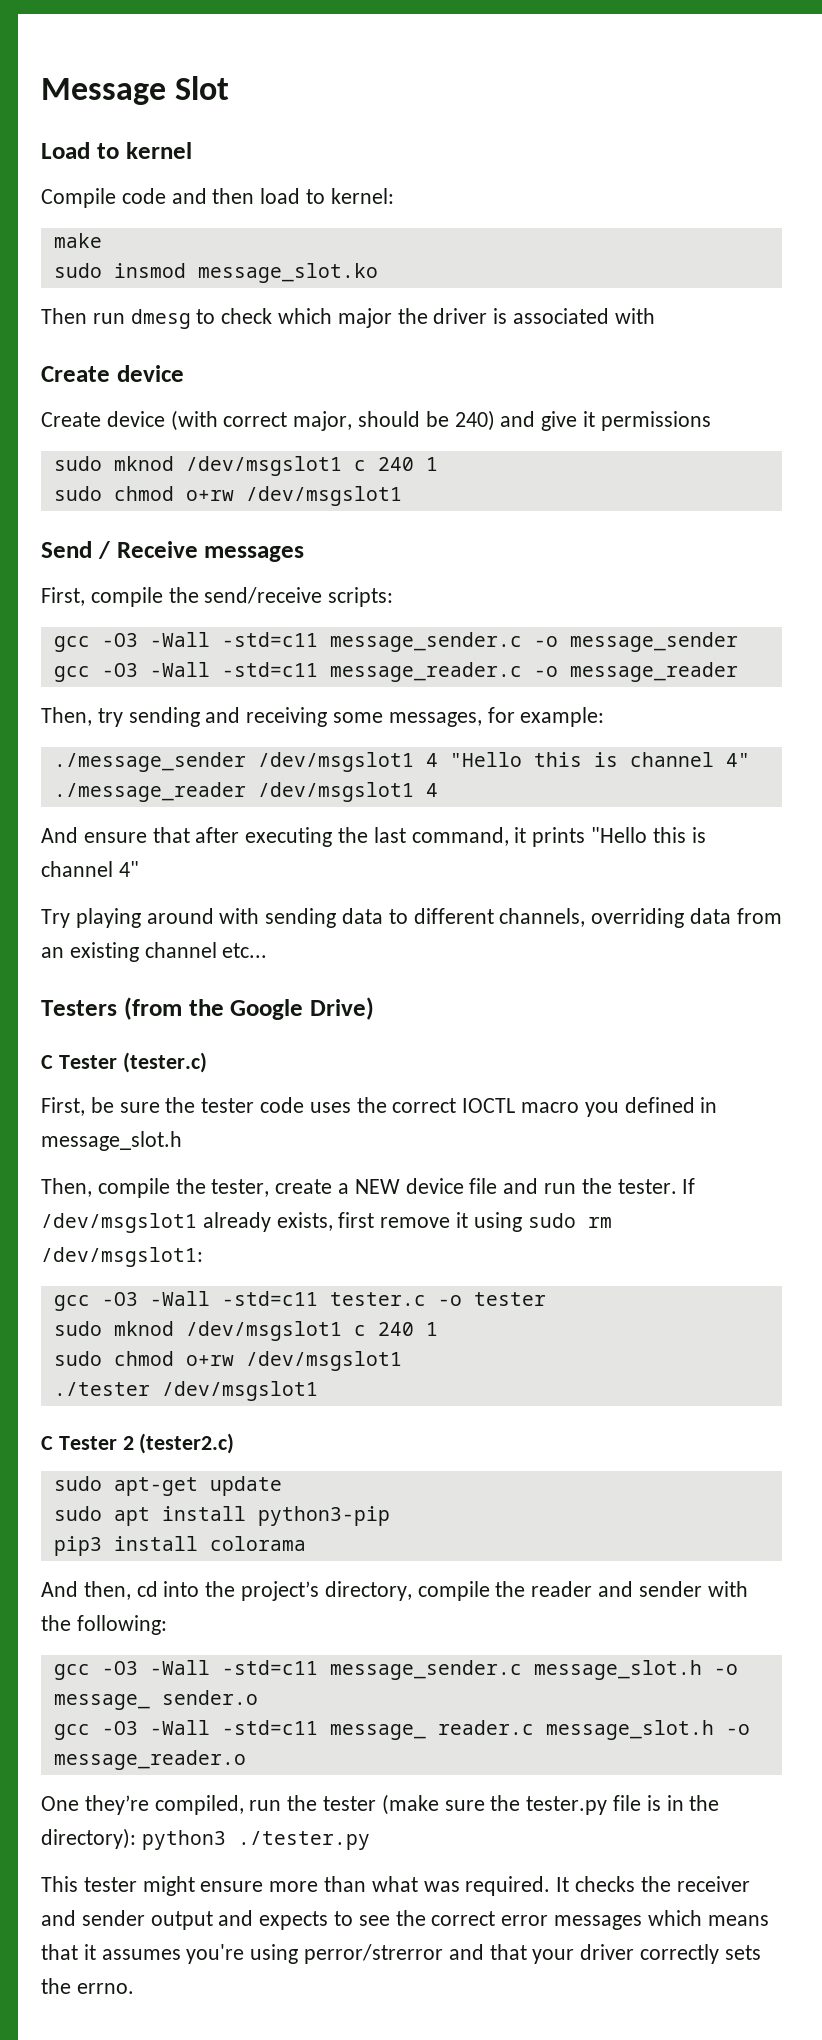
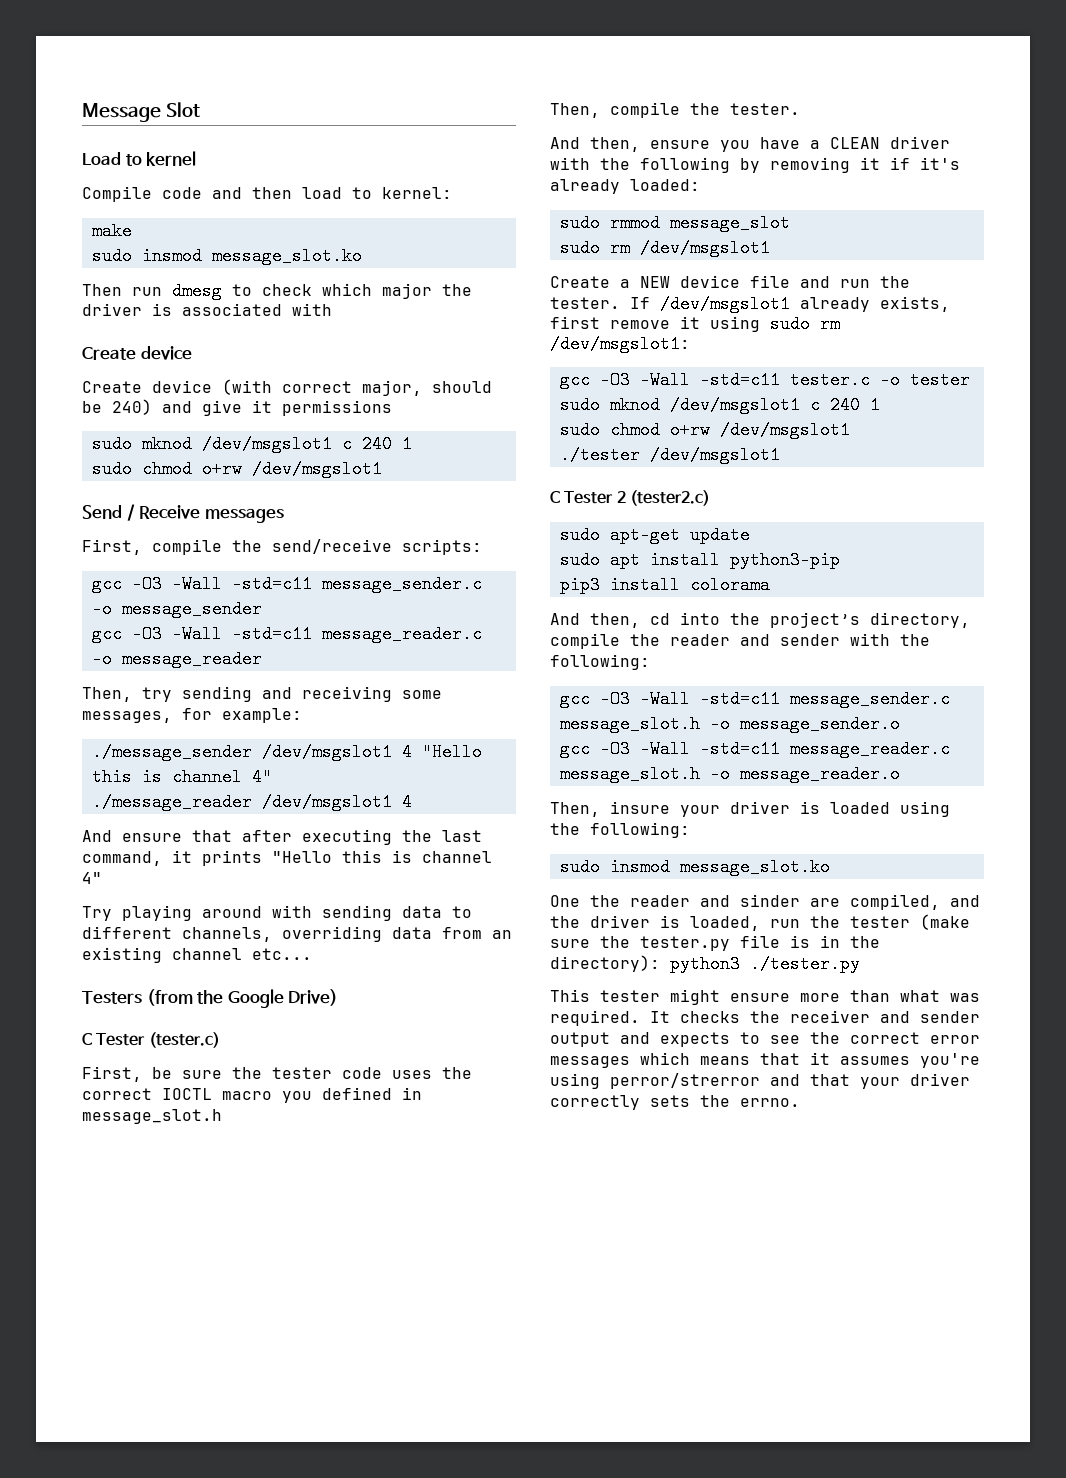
[211,1179,333,1197] tester, create -> [730,103,800,115] [550,136,950,152] [550,157,960,173] [550,179,700,194] [559,214,790,232] [559,239,770,257] [550,276,610,288] tester. // And then, ensure you have a CLEAN driver with the following by removing it if it's already loaded: // sudo rmmod message_slot // sudo rm /dev/msgslot1 // Create
[53,1690,258,1710] [53,1720,534,1740] message_ sender.o // gcc -O3 -Wall -std=c11 message_ reader.c -> [739,715,900,733] [559,740,950,758] message_sender.o // gcc -O3 -Wall -std=c11 message_reader.c
[41,1795,244,1815] One they’re compiled, -> [550,801,950,817] [550,822,690,838] [559,858,830,876] [550,894,980,910] [550,915,760,931] Then, insure your driver is loaded using the following: // sudo insmod message_slot.ko // One the reader and sinder are compiled, and the driver is loaded,

